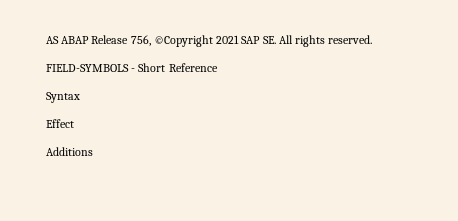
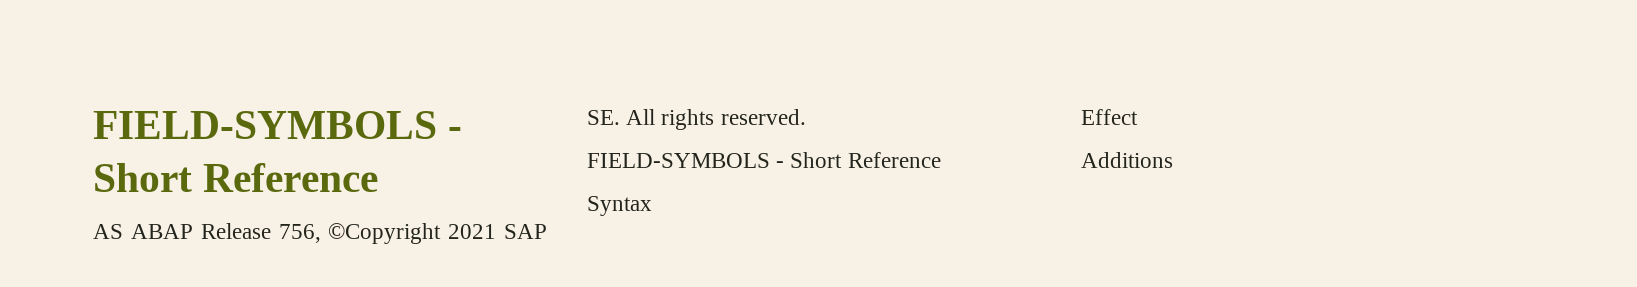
(46, 40) none -> [93,111,463,139] [93,163,379,192] FIELD-SYMBOLS - Short Reference //

